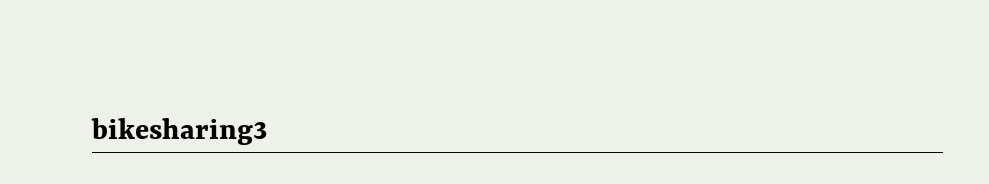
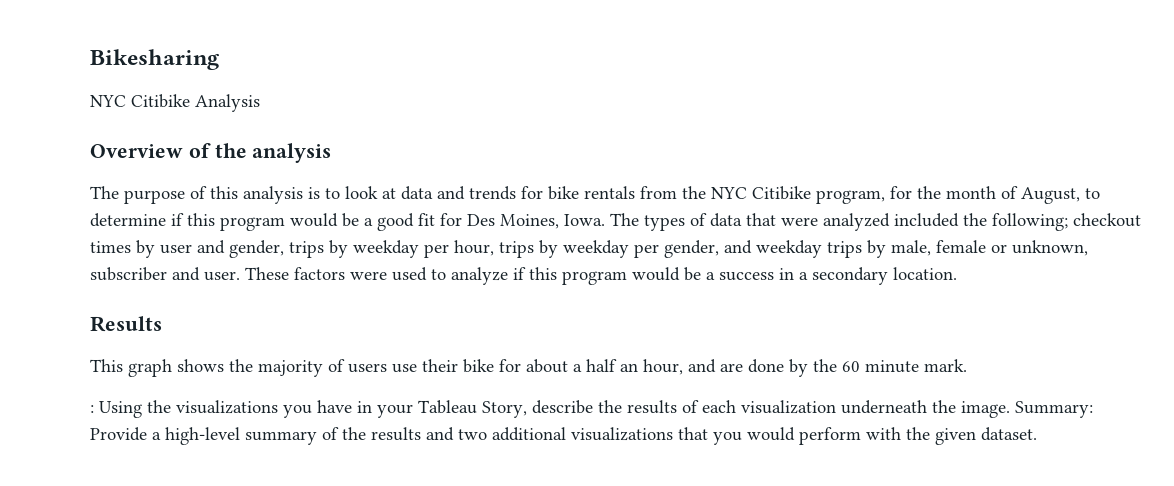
[91,118,267,145] bikesharing3 -> [90,49,219,70] [90,94,260,112] [90,143,332,163] [90,186,1100,204] [90,213,1141,231] [90,240,1088,258] [90,267,957,285] [90,316,162,332] [90,359,967,377] [90,400,1093,418] [90,427,1037,445] Bikesharing // NYC Citibike Analysis // Overview of the analysis // The purpose of this analysis is to look at data and trends for bike rentals from the NYC Citibike program, for the month of August, to determine if this program would be a good fit for Des Moines, Iowa. The types of data that were analyzed included the following; checkout times by user and gender, trips by weekday per hour, trips by weekday per gender, and weekday trips by male, female or unknown, subscriber and user. These factors were used to analyze if this program would be a success in a secondary location. // Results // This graph shows the majority of users use their bike for about a half an hour, and are done by the 60 minute mark. // : Using the visualizations you have in your Tableau Story, describe the results of each visualization underneath the image. Summary: Provide a high-level summary of the results and two additional visualizations that you would perform with the given dataset.

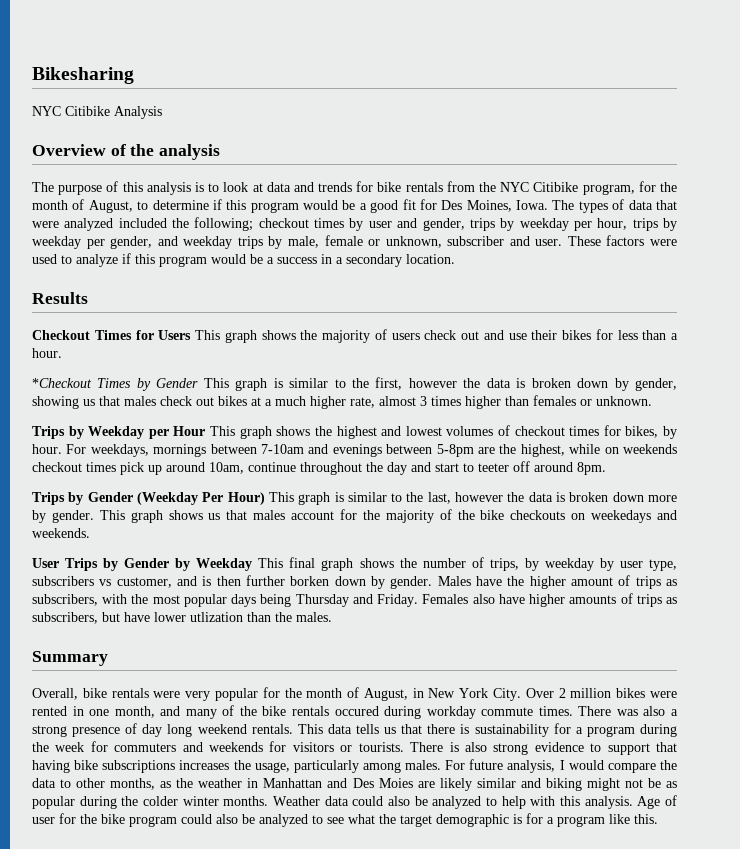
(162, 324) none -> [32,330,192,340] Checkout Times for Users
[392,359,967,377] [90,400,1093,418] [90,427,1037,445] use their bike for about a half an hour, and are done by the 60 minute mark. // : Using the visualizations you have in your Tableau Story, describe the results of each visualization underneath the image. Summary: Provide a high-level summary of the results and two additional visualizations that you would perform with the given dataset. -> [424,329,678,340] [32,348,62,358] [32,377,678,391] [32,395,652,409] [32,425,677,439] [32,444,677,457] [32,461,606,475] [32,492,677,505] [32,509,678,523] [32,528,90,538] [32,557,677,571] [32,575,677,589] [32,593,678,607] [32,612,332,624] [32,651,108,666] [32,687,677,701] [32,705,678,719] [32,723,677,737] [32,741,678,755] [32,759,677,773] [32,778,677,791] [32,795,677,809] [32,813,658,827] check out and use their bikes for less than a hour. // *Checkout Times by Gender This graph is similar to the first, however the data is broken down by gender, showing us that males check out bikes at a much higher rate, almost 3 times higher than females or unknown. // Trips by Weekday per Hour This graph shows the highest and lowest volumes of checkout times for bikes, by hour. For weekdays, mornings between 7-10am and evenings between 5-8pm are the highest, while on weekends checkout times pick up around 10am, continue throughout the day and start to teeter off around 8pm. // Trips by Gender (Weekday Per Hour) This graph is similar to the last, however the data is broken down more by gender. This graph shows us that males account for the majority of the bike checkouts on weekedays and weekends. // User Trips by Gender by Weekday This final graph shows the number of trips, by weekday by user type, subscribers vs customer, and is then further borken down by gender. Males have the higher amount of trips as subscribers, with the most popular days being Thursday and Friday. Females also have higher amounts of trips as subscribers, but have lower utlization than the males. // Summary // Overall, bike rentals were very popular for the month of August, in New York City. Over 2 million bikes were rented in one month, and many of the bike rentals occured during workday commute times. There was also a strong presence of day long weekend rentals. This data tells us that there is sustainability for a program during the week for commuters and weekends for visitors or tourists. There is also strong evidence to support that having bike subscriptions increases the usage, particularly among males. For future analysis, I would compare the data to other months, as the weather in Manhattan and Des Moies are likely similar and biking might not be as popular during the colder winter months. Weather data could also be analyzed to help with this analysis. Age of user for the bike program could also be analyzed to see what the target demographic is for a program like this.

